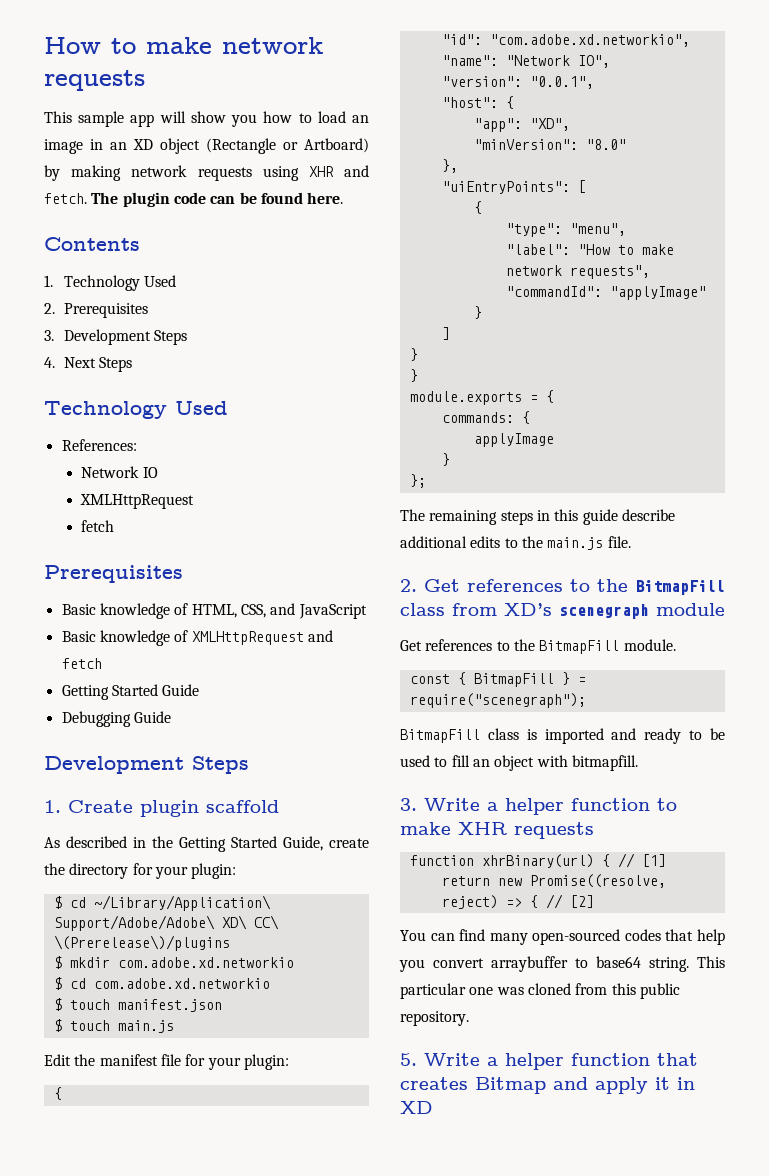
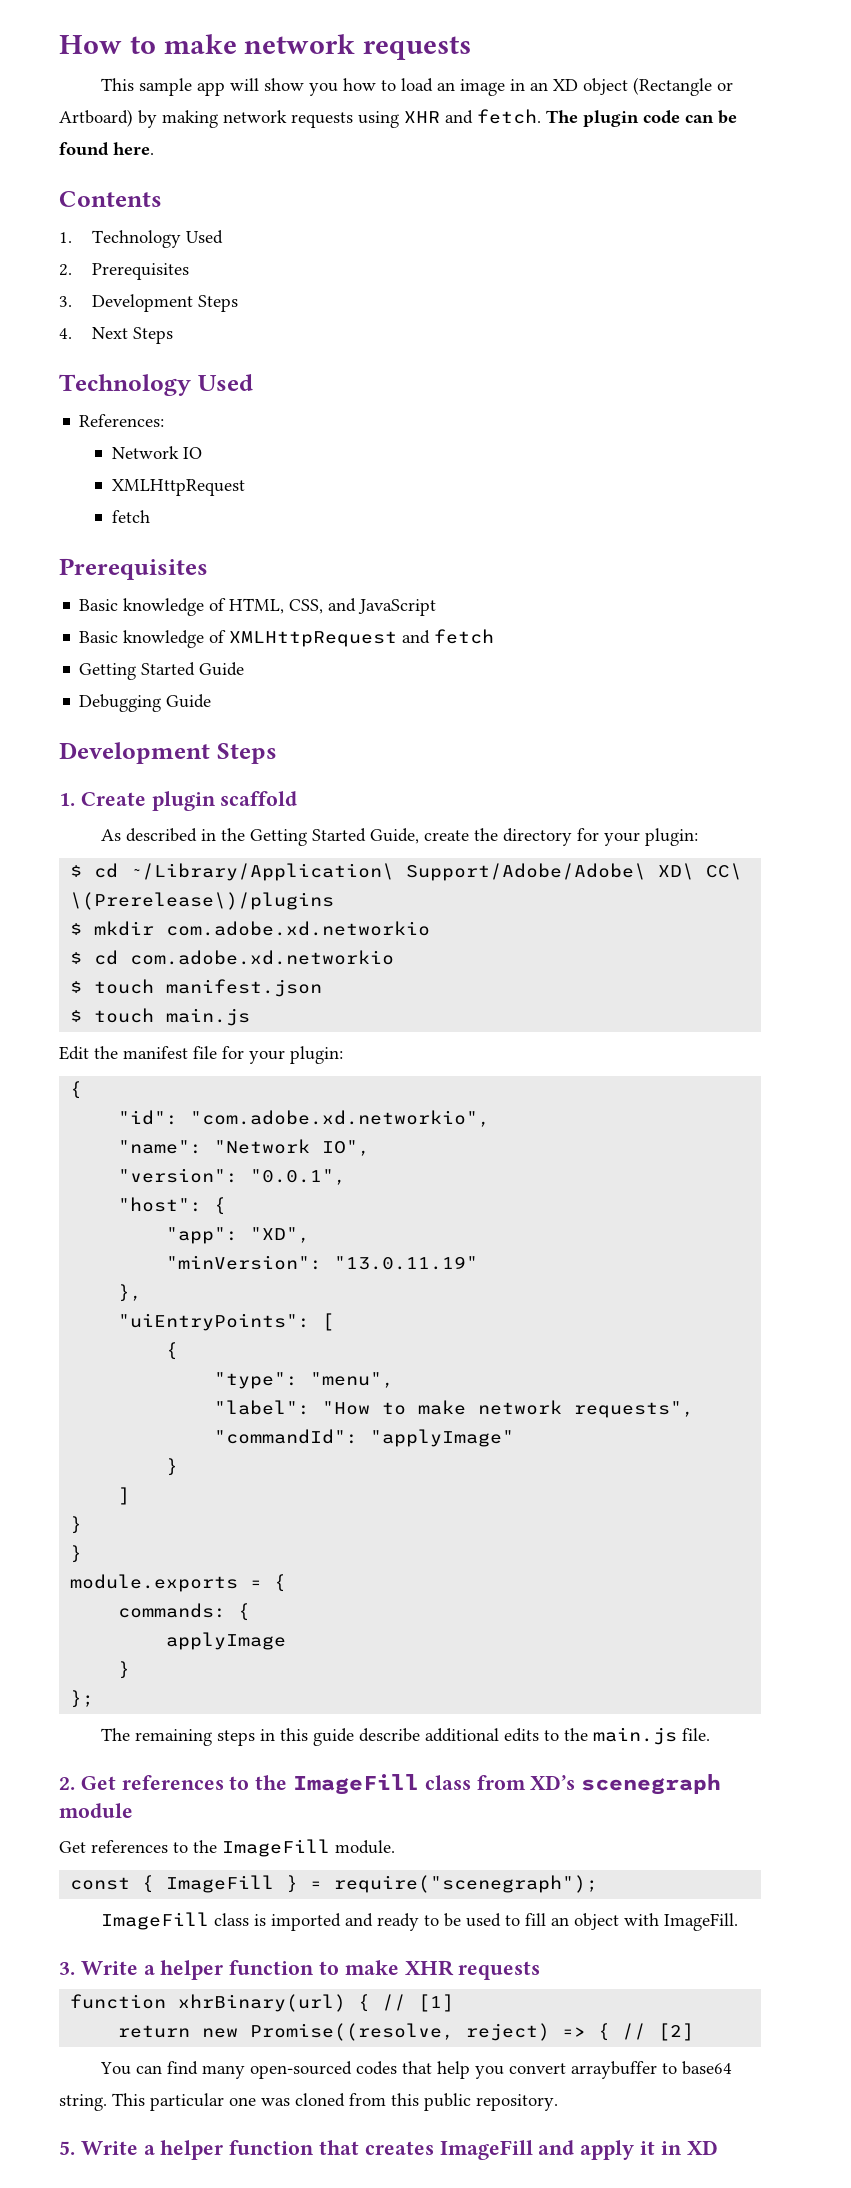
[585,139,626,150] "8.0" -> [334,1256,479,1270] "13.0.11.19"
[635,580,725,595] BitmapFill -> [293,1774,420,1795] ImageFill
[539,640,620,654] BitmapFill -> [222,1839,330,1857] ImageFill
[473,673,554,687] BitmapFill -> [166,1875,275,1893] ImageFill
[400,729,480,743] BitmapFill -> [101,1912,210,1930] ImageFill
[571,755,638,771] bitmapfill. -> [664,1913,739,1931] ImageFill.
[475,1077,546,1094] Bitmap -> [439,2140,533,2160] ImageFill

